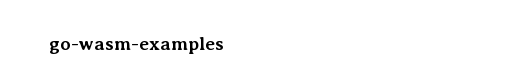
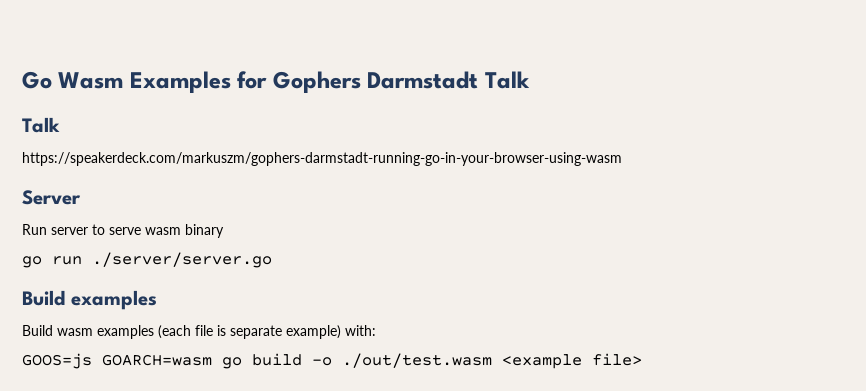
[49,37,224,54] go-wasm-examples -> [22,71,530,93] [22,117,60,133] [22,152,622,166] [22,190,81,205] [22,224,224,238] [22,252,272,268] [22,290,157,310] [22,325,376,339] [22,353,642,369] Go Wasm Examples for Gophers Darmstadt Talk // Talk // https://speakerdeck.com/markuszm/gophers-darmstadt-running-go-in-your-browser-using-wasm // Server // Run server to serve wasm binary // go run ./server/server.go // Build examples // Build wasm examples (each file is separate example) with: // GOOS=js GOARCH=wasm go build -o ./out/test.wasm <example file>

